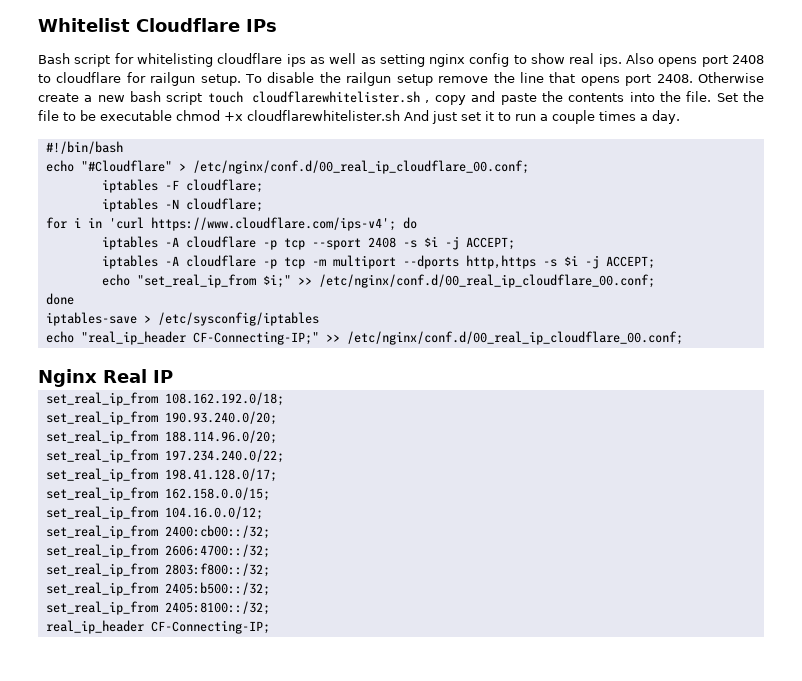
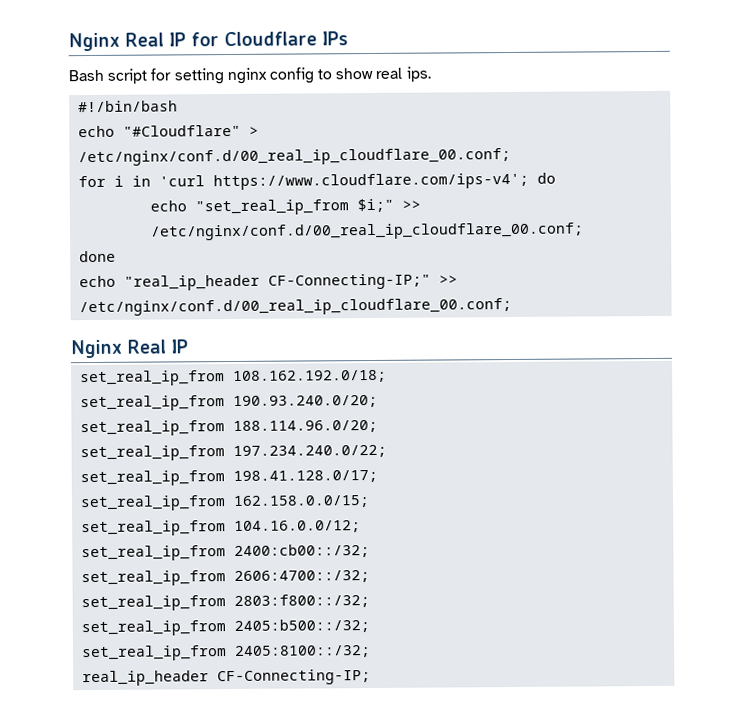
[38,18,130,32] Whitelist -> [68,32,219,52] Nginx Real IP for
[136,53,376,67] whitelisting cloudflare ips as well as -> (172, 74) none
[626,53,764,67] [38,72,764,86] [38,91,764,105] [38,110,680,124] Also opens port 2408 to cloudflare for railgun setup. To disable the railgun setup remove the line that opens port 2408. Otherwise create a new bash script touch cloudflarewhitelister.sh , copy and paste the contents into the file. Set the file to be executable chmod +x cloudflarewhitelister.sh And just set it to run a couple times a day. -> (431, 74) none
[101,179,263,193] [101,198,263,212] // iptables -F cloudflare; // iptables -N cloudflare; -> (512, 157) none
[101,236,515,250] [101,255,655,269] // iptables -A cloudflare -p tcp --sport 2408 -s $i -j ACCEPT; // iptables -A cloudflare -p tcp -m multiport --dports http,https -s $i -j ACCEPT; -> (557, 178) none
[45,312,319,326] // iptables-save > /etc/sysconfig/iptables -> (117, 256) none

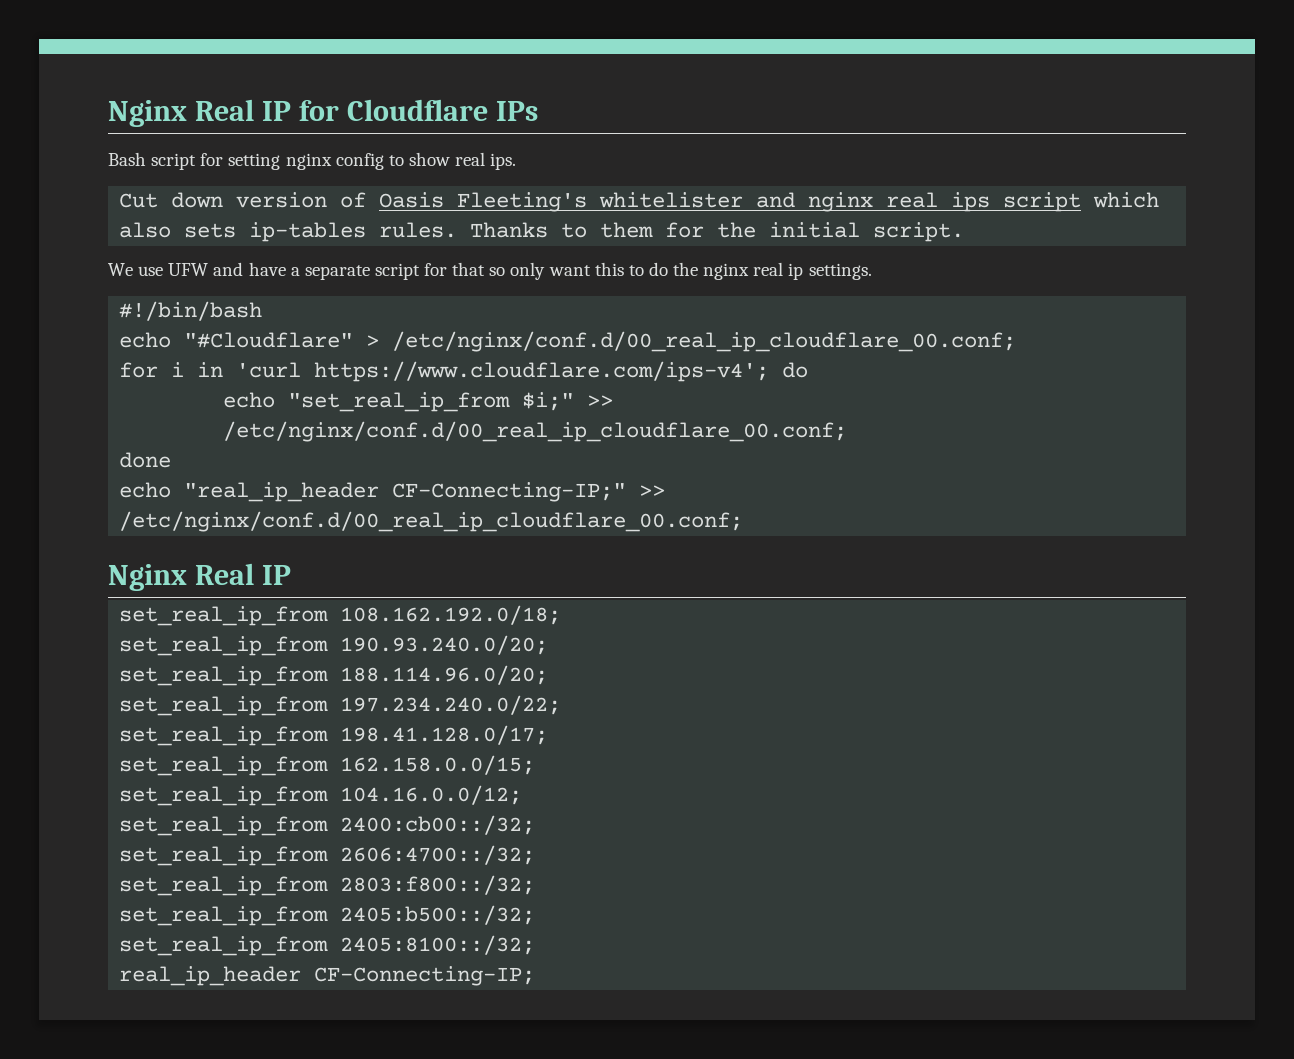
(431, 74) none -> [119,192,1160,212] [119,222,965,242] [108,262,872,280] // Cut down version of Oasis Fleeting's whitelister and nginx real ips script which also sets ip-tables rules. Thanks to them for the initial script. // We use UFW and have a separate script for that so only want this to do the nginx real ip settings.

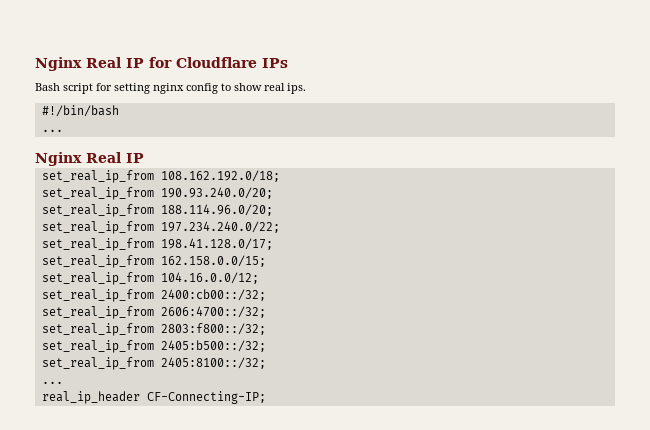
[119,192,1160,212] [119,222,965,242] [108,262,872,280] [119,301,263,321] [119,331,1017,352] [119,361,809,382] [223,392,614,412] [223,421,848,442] [119,452,172,468] [119,482,666,502] [119,511,744,532] Cut down version of Oasis Fleeting's whitelister and nginx real ips script which also sets ip-tables rules. Thanks to them for the initial script. // We use UFW and have a separate script for that so only want this to do the nginx real ip settings. // #!/bin/bash // echo "#Cloudflare" > /etc/nginx/conf.d/00_real_ip_cloudflare_00.conf; // for i in 'curl https://www.cloudflare.com/ips-v4'; do // echo "set_real_ip_from $i;" >> /etc/nginx/conf.d/00_real_ip_cloudflare_00.conf; // done // echo "real_ip_header CF-Connecting-IP;" >> /etc/nginx/conf.d/00_real_ip_cloudflare_00.conf; -> [41,105,119,117] [41,129,63,132] #!/bin/bash // ...
(536, 945) none -> [41,381,63,384] // ...

